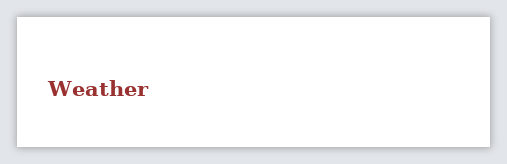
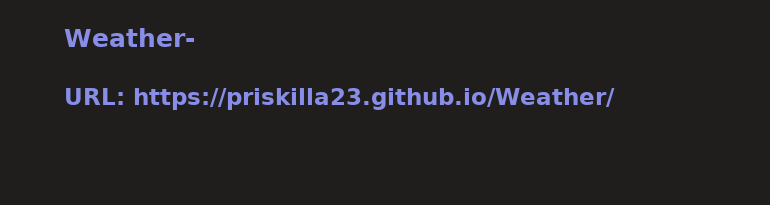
[47,80,149,96] Weather -> [64,28,195,47] [64,88,615,110] Weather- // URL: https://priskilla23.github.io/Weather/

